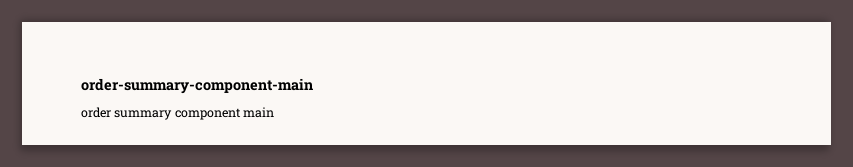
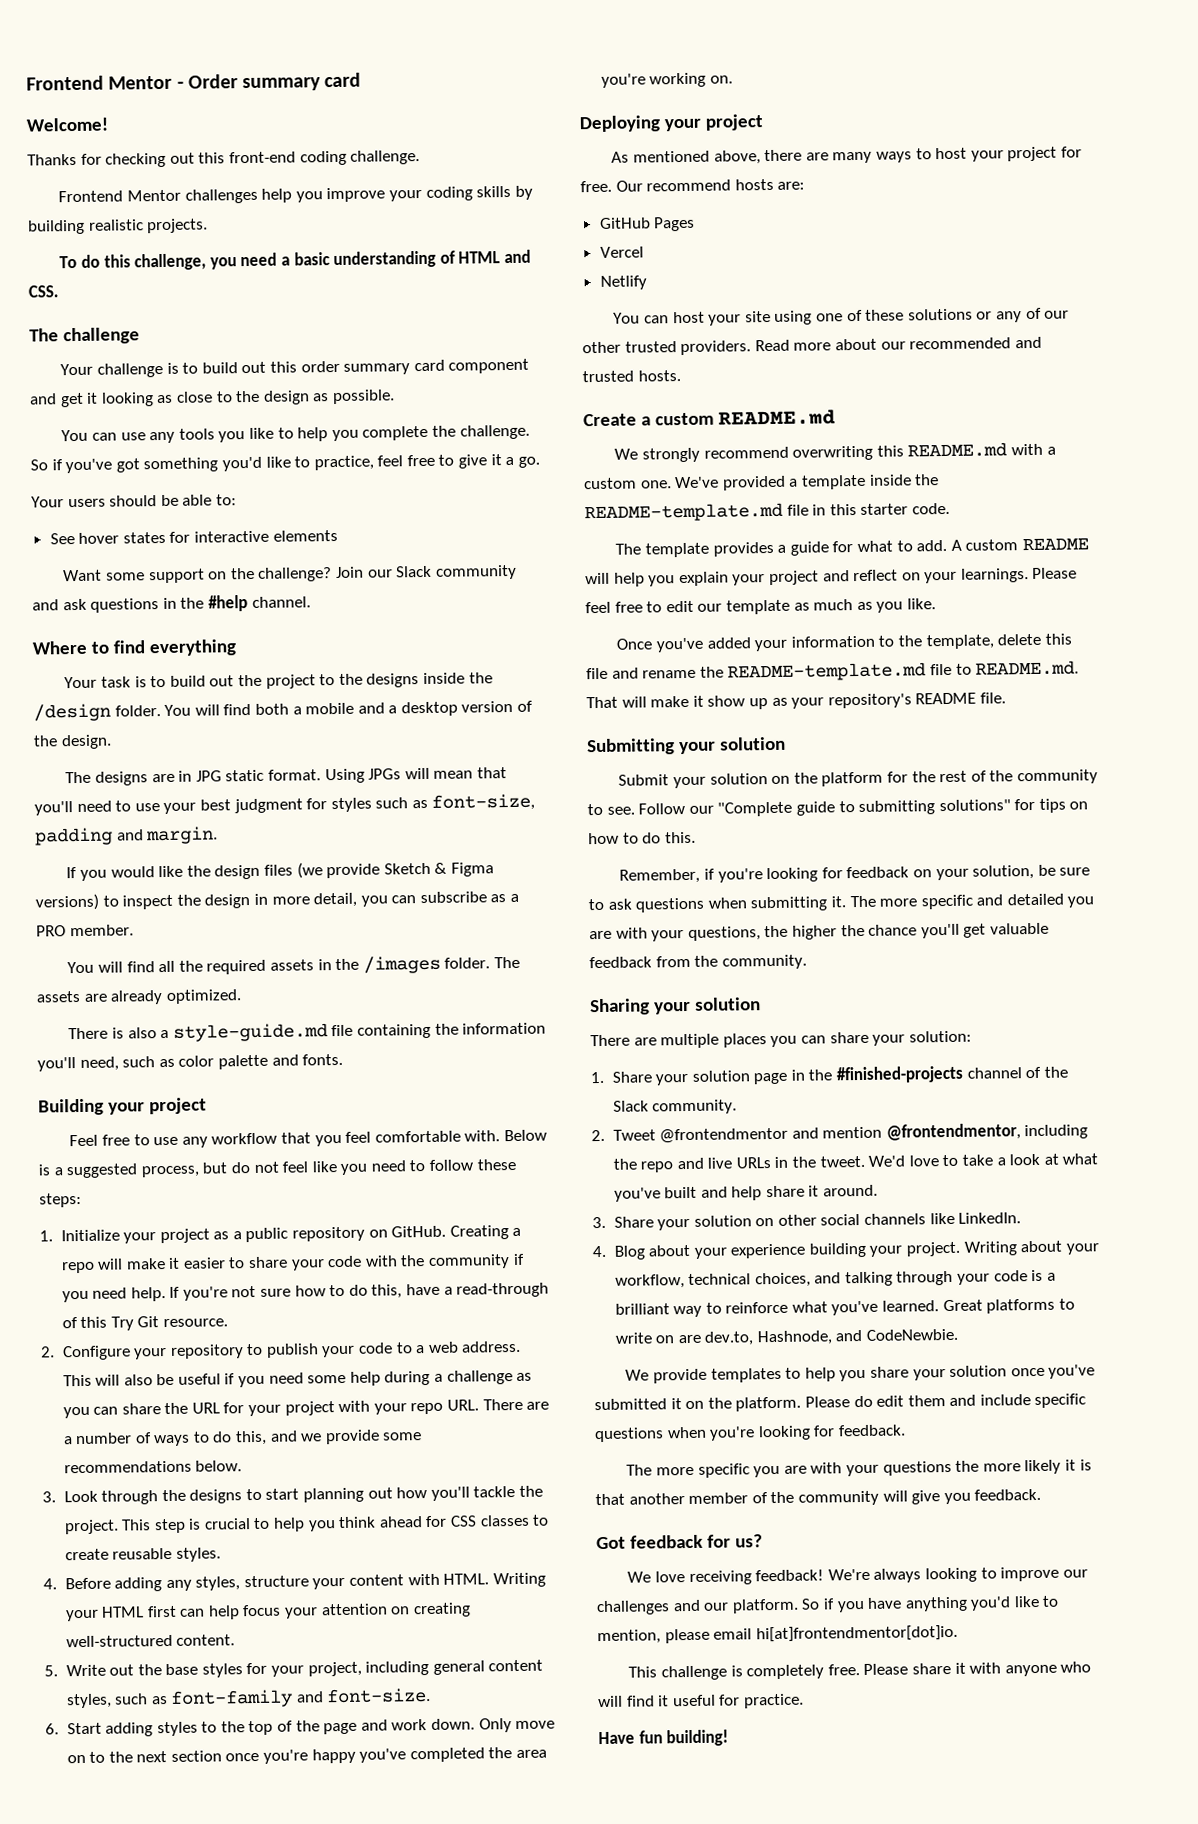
[81,78,313,94] [81,107,275,120] order-summary-component-main // order summary component main -> [26,72,362,92] [26,117,108,132] [27,150,421,168] [58,185,533,204] [27,218,209,235] [59,249,531,271] [28,285,59,298] [29,327,140,345] [60,358,530,378] [29,389,395,408] [61,424,530,444] [30,454,540,474] [31,494,237,508] [49,529,338,545] [63,564,517,584] [32,595,311,613] [32,639,237,657] [64,672,493,689] [33,700,534,722] [33,734,112,750] [65,767,507,786] [34,793,536,816] [35,826,219,846] [66,862,494,881] [35,891,520,911] [36,924,134,937] [67,955,520,975] [36,989,242,1005] [68,1022,547,1042] [37,1053,344,1072] [38,1097,207,1116] [69,1129,547,1148] [38,1158,516,1179] [39,1192,82,1208] [39,1225,522,1244] [60,1253,525,1274] [61,1282,550,1303] [61,1316,228,1331] [40,1340,522,1361] [62,1370,533,1388] [62,1398,550,1419] [63,1429,423,1447] [63,1460,243,1474] [42,1485,543,1505] [63,1514,550,1535] [64,1547,221,1562] [43,1572,546,1592] [65,1602,471,1622] [65,1634,236,1648] [44,1659,544,1678] [65,1687,432,1709] [45,1718,556,1737] [66,1747,547,1764] [600,72,733,88] [579,114,764,133] [611,146,1082,165] [580,178,806,193] [599,216,696,232] [599,246,644,258] [599,275,647,290] [613,307,1070,326] [582,336,1042,356] [582,370,681,383] [583,409,836,427] [614,442,1056,463] [584,474,940,491] [584,502,950,523] [615,538,1089,558] [585,567,1078,587] [585,598,936,615] [616,633,1072,653] [586,660,1080,682] [586,692,1006,710] [587,736,786,756] [618,769,1098,789] [587,798,1089,817] [588,831,696,845] [619,864,1091,884] [588,893,1095,913] [589,922,1049,942] [589,954,807,970] [590,997,761,1016] [590,1030,972,1049] [590,1065,1068,1086] [612,1099,738,1115] [591,1123,1089,1144] [612,1153,1099,1173] [613,1184,879,1202] [592,1212,1022,1231] [592,1240,1099,1260] [614,1269,1056,1289] [614,1298,1075,1318] [614,1328,959,1346] [625,1364,1096,1384] [594,1393,1087,1412] [594,1424,906,1443] [626,1459,1092,1478] [595,1488,1042,1506] [596,1534,763,1550] [627,1566,1088,1586] [596,1595,1060,1616] [597,1624,958,1645] [628,1661,1092,1681] [598,1693,804,1709] [598,1729,730,1747] Frontend Mentor - Order summary card // Welcome! // Thanks for checking out this front-end coding challenge. // Frontend Mentor challenges help you improve your coding skills by building realistic projects. // To do this challenge, you need a basic understanding of HTML and CSS. // The challenge // Your challenge is to build out this order summary card component and get it looking as close to the design as possible. // You can use any tools you like to help you complete the challenge. So if you've got something you'd like to practice, feel free to give it a go. // Your users should be able to: // See hover states for interactive elements // Want some support on the challenge? Join our Slack community and ask questions in the #help channel. // Where to find everything // Your task is to build out the project to the designs inside the /design folder. You will find both a mobile and a desktop version of the design. // The designs are in JPG static format. Using JPGs will mean that you'll need to use your best judgment for styles such as font-size, padding and margin. // If you would like the design files (we provide Sketch & Figma versions) to inspect the design in more detail, you can subscribe as a PRO member. // You will find all the required assets in the /images folder. The assets are already optimized. // There is also a style-guide.md file containing the information you'll need, such as color palette and fonts. // Building your project // Feel free to use any workflow that you feel comfortable with. Below is a suggested process, but do not feel like you need to follow these steps: // 1. Initialize your project as a public repository on GitHub. Creating a repo will make it easier to share your code with the community if you need help. If you're not sure how to do this, have a read-through of this Try Git resource. // 2. Configure your repository to publish your code to a web address. This will also be useful if you need some help during a challenge as you can share the URL for your project with your repo URL. There are a number of ways to do this, and we provide some recommendations below. // 3. Look through the designs to start planning out how you'll tackle the project. This step is crucial to help you think ahead for CSS classes to create reusable styles. // 4. Before adding any styles, structure your content with HTML. Writing your HTML first can help focus your attention on creating well-structured content. // 5. Write out the base styles for your project, including general content styles, such as font-family and font-size. // 6. Start adding styles to the top of the page and work down. Only move on to the next section once you're happy you've completed the area you're working on. // Deploying your project // As mentioned above, there are many ways to host your project for free. Our recommend hosts are: // GitHub Pages // Vercel // Netlify // You can host your site using one of these solutions or any of our other trusted providers. Read more about our recommended and trusted hosts. // Create a custom README.md // We strongly recommend overwriting this README.md with a custom one. We've provided a template inside the README-template.md file in this starter code. // The template provides a guide for what to add. A custom README will help you explain your project and reflect on your learnings. Please feel free to edit our template as much as you like. // Once you've added your information to the template, delete this file and rename the README-template.md file to README.md. That will make it show up as your repository's README file. // Submitting your solution // Submit your solution on the platform for the rest of the community to see. Follow our "Complete guide to submitting solutions" for tips on how to do this. // Remember, if you're looking for feedback on your solution, be sure to ask questions when submitting it. The more specific and detailed you are with your questions, the higher the chance you'll get valuable feedback from the community. // Sharing your solution // There are multiple places you can share your solution: // 1. Share your solution page in the #finished-projects channel of the Slack community. // 2. Tweet @frontendmentor and mention @frontendmentor, including the repo and live URLs in the tweet. We'd love to take a look at what you've built and help share it around. // 3. Share your solution on other social channels like LinkedIn. // 4. Blog about your experience building your project. Writing about your workflow, technical choices, and talking through your code is a brilliant way to reinforce what you've learned. Great platforms to write on are dev.to, Hashnode, and CodeNewbie. // We provide templates to help you share your solution once you've submitted it on the platform. Please do edit them and include specific questions when you're looking for feedback. // The more specific you are with your questions the more likely it is that another member of the community will give you feedback. // Got feedback for us? // We love receiving feedback! We're always looking to improve our challenges and our platform. So if you have anything you'd like to mention, please email hi[at]frontendmentor[dot]io. // This challenge is completely free. Please share it with anyone who will find it useful for practice. // Have fun building!

